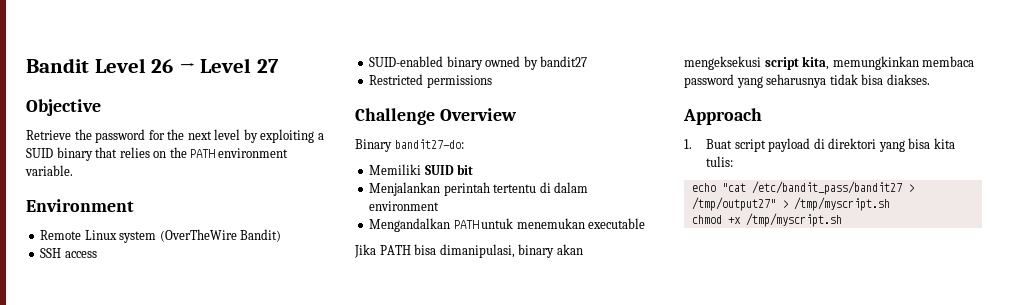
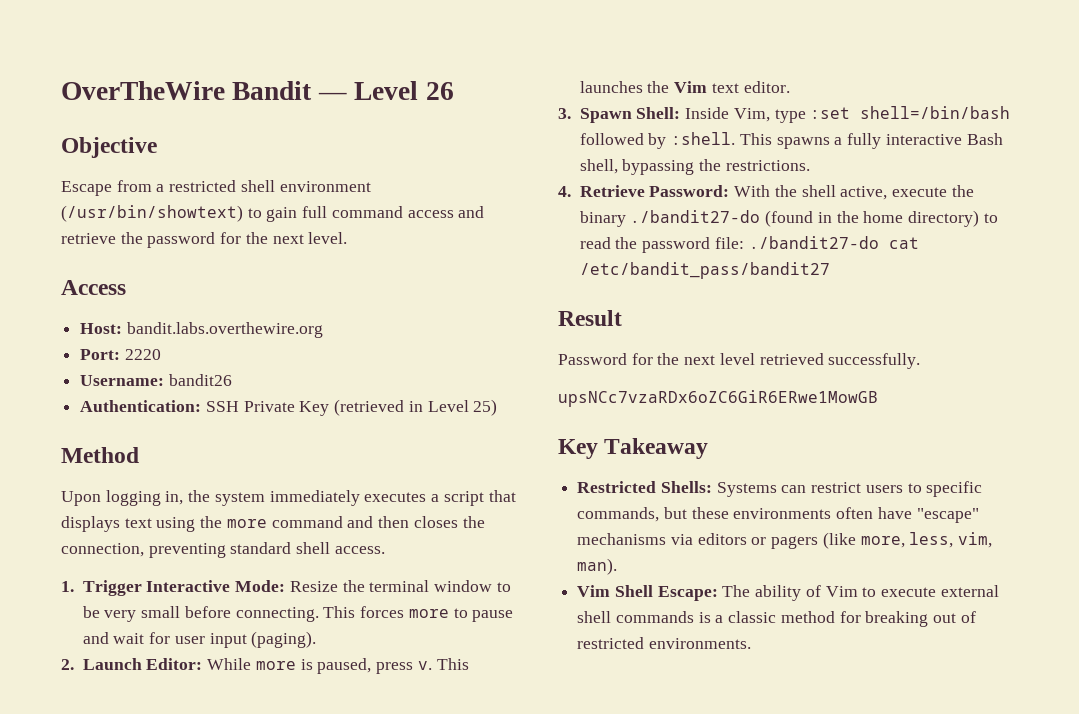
[26,58,89,73] Bandit -> [61,81,347,100] OverTheWire Bandit —
[178,58,279,73] [26,99,101,116] [26,130,71,140] → Level 27 // Objective // Retrieve -> [61,137,157,158] [61,180,371,196] [61,205,485,222] [61,233,116,244] // Objective // Escape from a restricted shell environment (/usr/bin/showtext) to gain full command access and retrieve
[214,129,324,143] [26,147,288,161] [25,165,73,176] [26,199,134,212] [40,229,282,243] [40,248,97,258] [369,56,588,70] [369,74,492,88] [355,108,517,125] [355,139,464,152] [369,164,474,175] [369,182,589,196] [369,201,440,211] [369,218,646,232] [354,244,583,258] [684,56,975,70] [684,74,930,88] [683,108,762,125] [684,138,955,152] [706,156,734,167] [691,181,914,195] [691,197,890,211] [691,213,842,227] level by exploiting a SUID binary that relies on the PATH environment variable. // Environment // Remote Linux system (OverTheWire Bandit) // SSH access // SUID-enabled binary owned by bandit27 // Restricted permissions // Challenge Overview // Binary bandit27-do: // Memiliki SUID bit // Menjalankan perintah tertentu di dalam environment // Mengandalkan PATH untuk menemukan executable // Jika PATH bisa dimanipulasi, binary akan mengeksekusi script kita, memungkinkan membaca password yang seharusnya tidak bisa diakses. // Approach // 1. Buat script payload di direktori yang bisa kita tulis: // echo "cat /etc/bandit_pass/bandit27 > /tmp/output27" > /tmp/myscript.sh // chmod +x /tmp/myscript.sh -> [308,232,348,244] [61,280,126,295] [80,322,323,338] [80,349,161,360] [80,374,232,386] [80,399,498,416] [61,447,139,463] [61,490,516,506] [61,516,485,532] [61,542,385,558] [61,580,511,596] [82,606,514,622] [82,631,317,648] [61,658,469,674] [579,81,790,93] [558,106,1011,123] [579,132,1003,149] [579,159,810,175] [558,185,974,200] [579,210,998,227] [579,236,919,253] [579,262,830,279] [558,310,622,326] [558,353,921,369] [558,390,878,407] [558,438,709,459] [577,481,983,497] [577,507,979,523] [577,532,993,549] [577,558,618,575] [577,585,999,601] [577,611,976,627] [577,637,751,649] level. // Access // Host: bandit.labs.overthewire.org // Port: 2220 // Username: bandit26 // Authentication: SSH Private Key (retrieved in Level 25) // Method // Upon logging in, the system immediately executes a script that displays text using the more command and then closes the connection, preventing standard shell access. // 1. Trigger Interactive Mode: Resize the terminal window to be very small before connecting. This forces more to pause and wait for user input (paging). // 2. Launch Editor: While more is paused, press v. This launches the Vim text editor. // 3. Spawn Shell: Inside Vim, type :set shell=/bin/bash followed by :shell. This spawns a fully interactive Bash shell, bypassing the restrictions. // 4. Retrieve Password: With the shell active, execute the binary ./bandit27-do (found in the home directory) to read the password file: ./bandit27-do cat /etc/bandit_pass/bandit27 // Result // Password for the next level retrieved successfully. // upsNCc7vzaRDx6oZC6GiR6ERwe1MowGB // Key Takeaway // Restricted Shells: Systems can restrict users to specific commands, but these environments often have "escape" mechanisms via editors or pagers (like more, less, vim, man). // Vim Shell Escape: The ability of Vim to execute external shell commands is a classic method for breaking out of restricted environments.

